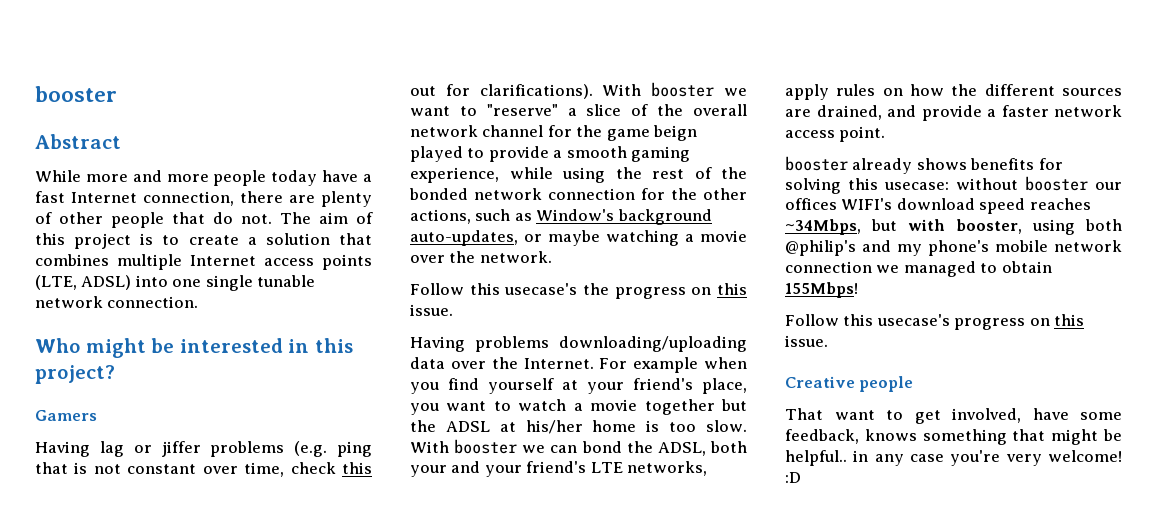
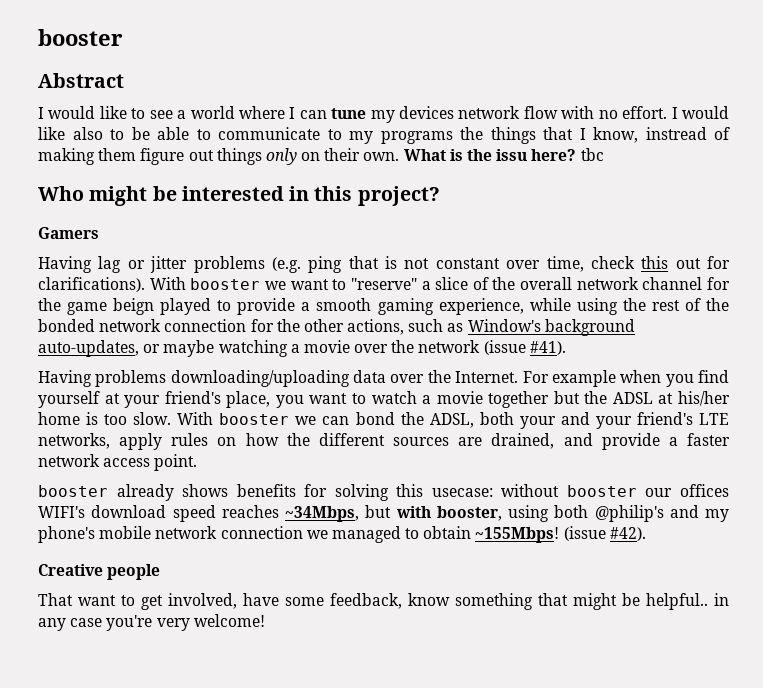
[35,170,372,186] [35,191,372,207] [35,212,373,228] [35,233,372,249] [35,254,372,270] [35,275,316,291] [35,296,199,308] While more and more people today have a fast Internet connection, there are plenty of other people that do not. The aim of this project is to create a solution that combines multiple Internet access points (LTE, ADSL) into one single tunable network connection. -> [38,106,730,123] [38,127,730,144] [38,148,604,165] I would like to see a world where I can tune my devices network flow with no effort. I would like also to be able to communicate to my programs the things that I know, instread of making them figure out things only on their own. What is the issu here? tbc
[161,441,201,457] jiffer -> [150,256,188,273] jitter
[479,251,552,263] [410,283,747,299] [410,304,453,316] network. // Follow this usecase's the progress on this issue. -> [418,340,566,355] network (issue #41).
[785,282,858,298] [785,314,1085,330] [785,335,828,347] 155Mbps! // Follow this usecase's progress on this issue. -> [475,526,646,543] ~155Mbps! (issue #42).
[864,429,917,441] knows -> [408,593,450,606] know
[785,472,801,483] :D -> (265, 620) none

